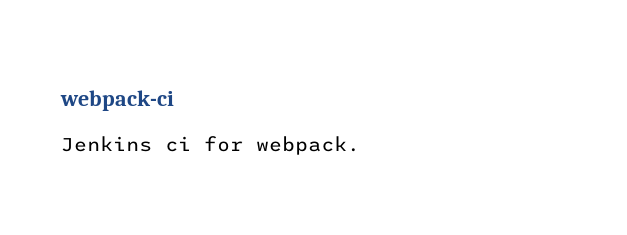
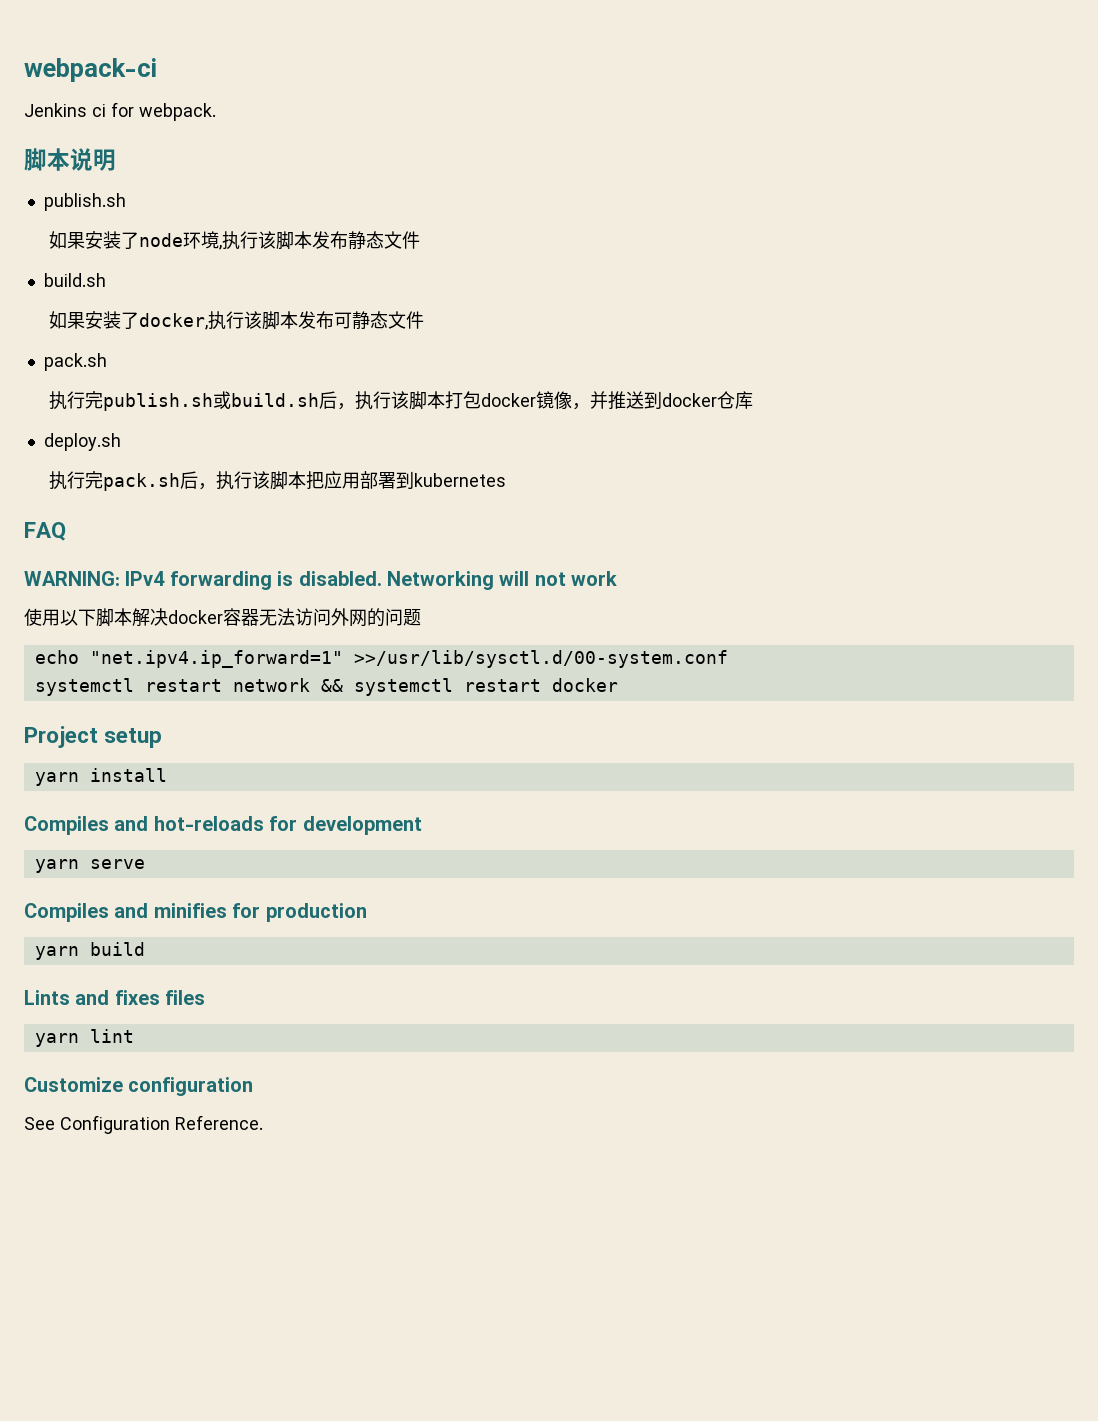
(360, 145) none -> [24,148,116,171] [43,193,126,211] [48,231,420,250] [43,273,106,287] [48,311,424,330] [43,353,107,371] [48,391,753,411] [43,433,121,451] [48,471,506,491] [24,522,66,541] [24,571,618,590] [24,608,421,627] [34,650,728,668] [34,678,618,696] [24,726,163,748] [34,768,167,786] [24,816,422,835] [34,859,145,873] [24,903,367,922] [34,942,145,960] [24,990,206,1005] [34,1029,134,1047] [24,1077,254,1096] [24,1115,263,1134] // 脚本说明 // publish.sh // 如果安装了node环境,执行该脚本发布静态文件 // build.sh // 如果安装了docker,执行该脚本发布可静态文件 // pack.sh // 执行完publish.sh或build.sh后，执行该脚本打包docker镜像，并推送到docker仓库 // deploy.sh // 执行完pack.sh后，执行该脚本把应用部署到kubernetes // FAQ // WARNING: IPv4 forwarding is disabled. Networking will not work // 使用以下脚本解决docker容器无法访问外网的问题 // echo "net.ipv4.ip_forward=1" >>/usr/lib/sysctl.d/00-system.conf // systemctl restart network && systemctl restart docker // Project setup // yarn install // Compiles and hot-reloads for development // yarn serve // Compiles and minifies for production // yarn build // Lints and fixes files // yarn lint // Customize configuration // See Configuration Reference.

